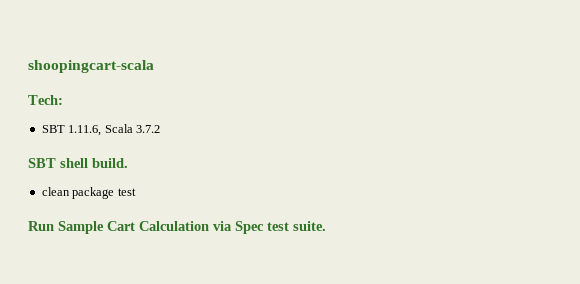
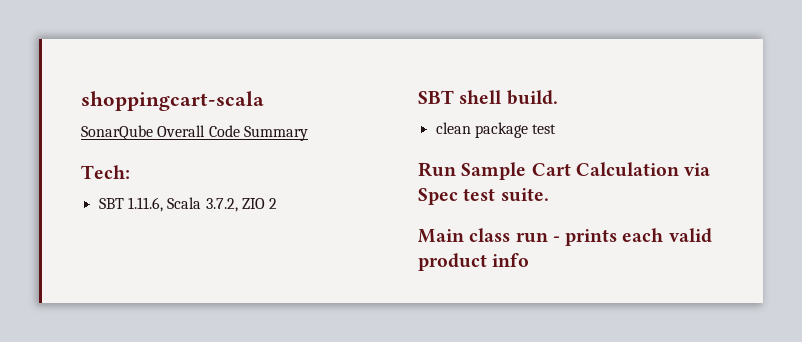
[28,60,154,73] shoopingcart-scala -> [81,91,264,111] [81,125,308,141] shoppingcart-scala // SonarQube Overall Code Summary
[135,125,160,133] 3.7.2 -> [205,198,278,212] 3.7.2, ZIO 2
(326, 226) none -> [418,228,712,246] [418,253,530,271] // Main class run - prints each valid product info

